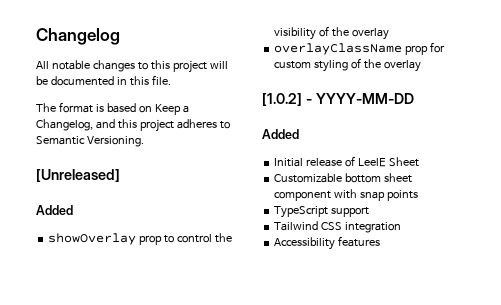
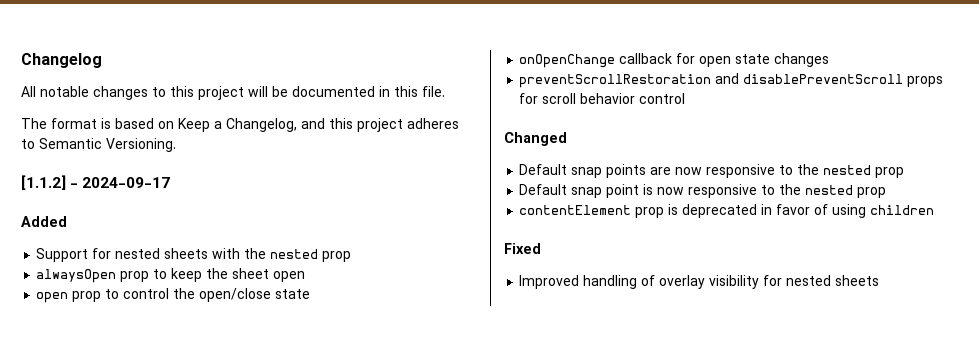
[36,169,120,182] [36,205,73,215] [48,233,232,245] [274,26,390,40] [274,42,446,55] [274,58,421,72] [262,93,414,106] [262,129,299,139] [274,156,419,167] [274,173,413,183] [274,189,419,201] [274,206,370,218] [274,221,402,233] [274,236,381,250] [Unreleased] // Added // showOverlay prop to control the visibility of the overlay // overlayClassName prop for custom styling of the overlay // [1.0.2] - YYYY-MM-DD // Added // Initial release of LeelE Sheet // Customizable bottom sheet component with snap points // TypeScript support // Tailwind CSS integration // Accessibility features -> [21,175,171,190] [21,216,67,227] [36,248,352,262] [36,268,306,283] [36,288,311,303] [519,53,830,68] [519,73,944,88] [519,93,686,104] [504,132,567,146] [519,164,905,178] [519,184,887,198] [519,204,935,218] [504,243,541,254] [519,275,880,289] [1.1.2] - 2024-09-17 // Added // Support for nested sheets with the nested prop // alwaysOpen prop to keep the sheet open // open prop to control the open/close state // onOpenChange callback for open state changes // preventScrollRestoration and disablePreventScroll props for scroll behavior control // Changed // Default snap points are now responsive to the nested prop // Default snap point is now responsive to the nested prop // contentElement prop is deprecated in favor of using children // Fixed // Improved handling of overlay visibility for nested sheets

